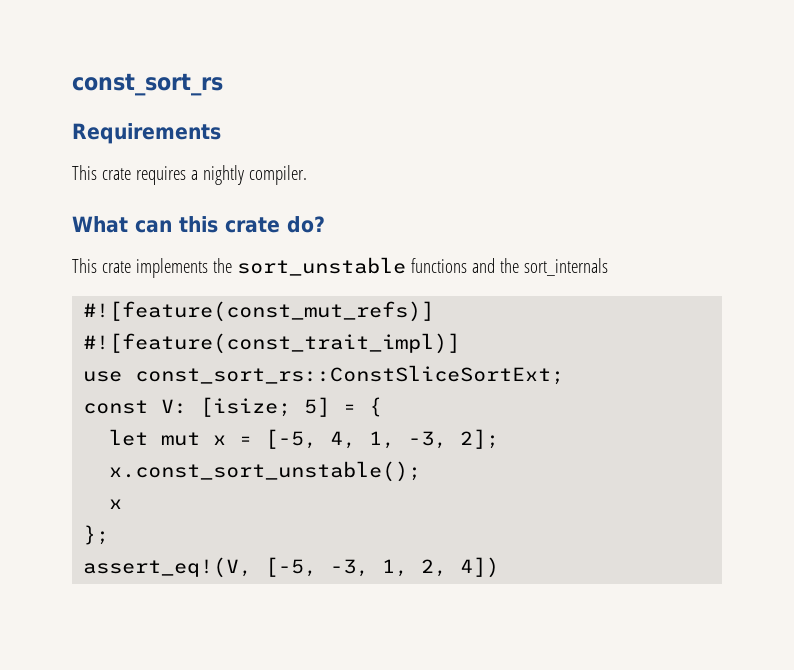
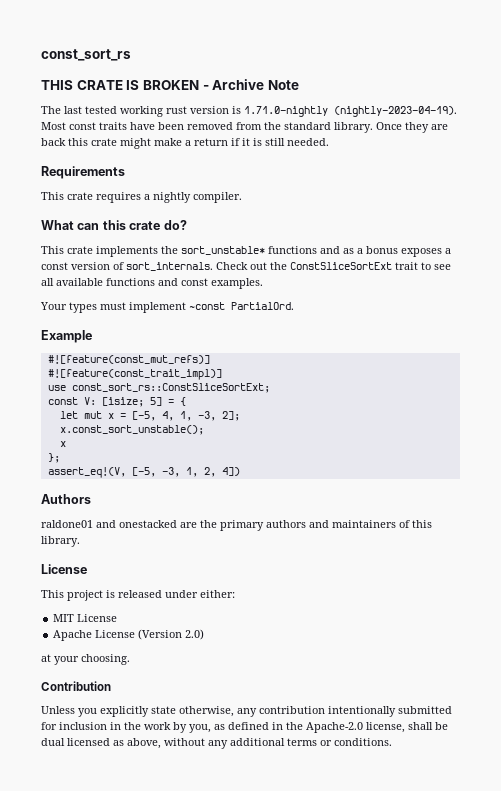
(223, 84) none -> [41,79,299,90] [41,106,457,117] [41,122,448,133] [41,138,329,149] // THIS CRATE IS BROKEN - Archive Note // The last tested working rust version is 1.71.0-nightly (nightly-2023-04-19). Most const traits have been removed from the standard library. Once they are back this crate might make a return if it is still needed.
[236,257,608,276] sort_unstable functions and the sort_internals -> [181,246,451,257] [41,262,451,271] [41,278,263,289] [40,302,294,313] [41,330,92,343] sort_unstable* functions and as a bonus exposes a const version of sort_internals. Check out the ConstSliceSortExt trait to see all available functions and const examples. // Your types must implement ~const PartialOrd. // Example
(500, 567) none -> [41,494,91,504] [41,520,432,531] [41,536,80,547] [41,564,87,574] [41,590,235,601] [53,614,118,622] [53,629,205,641] [41,654,130,665] [41,681,111,691] [41,706,452,717] [41,722,448,733] [41,738,392,749] // Authors // raldone01 and onestacked are the primary authors and maintainers of this library. // License // This project is released under either: // MIT License // Apache License (Version 2.0) // at your choosing. // Contribution // Unless you explicitly state otherwise, any contribution intentionally submitted for inclusion in the work by you, as defined in the Apache-2.0 license, shall be dual licensed as above, without any additional terms or conditions.

